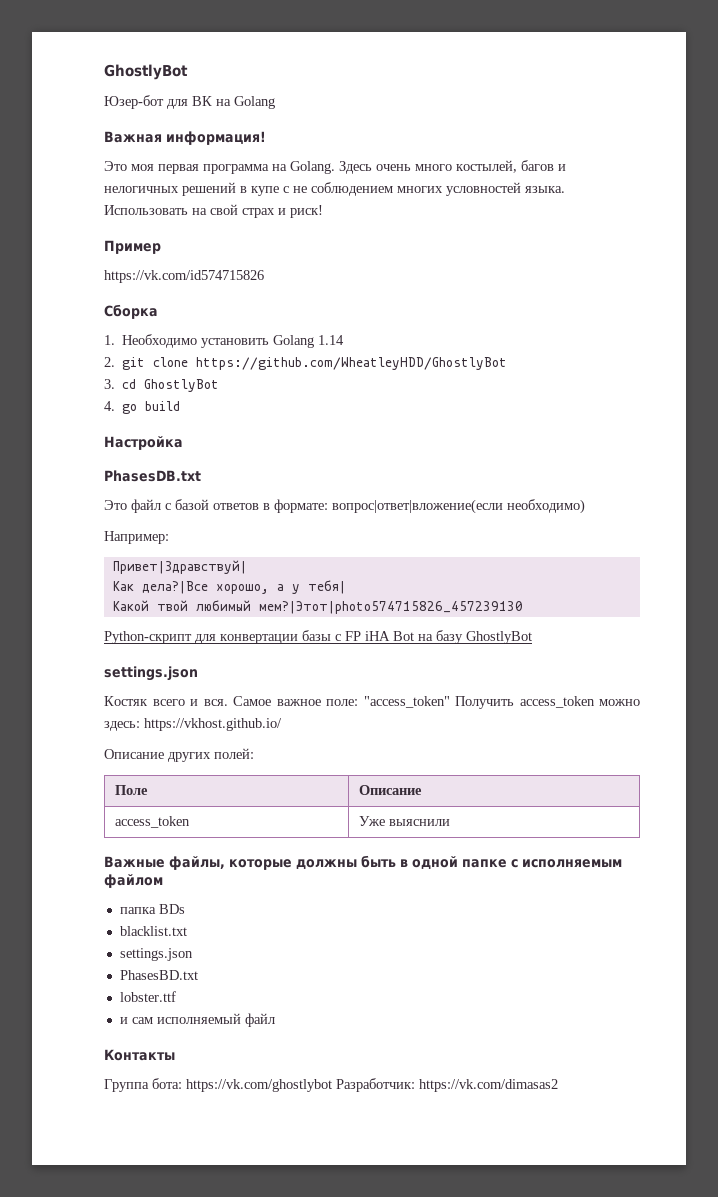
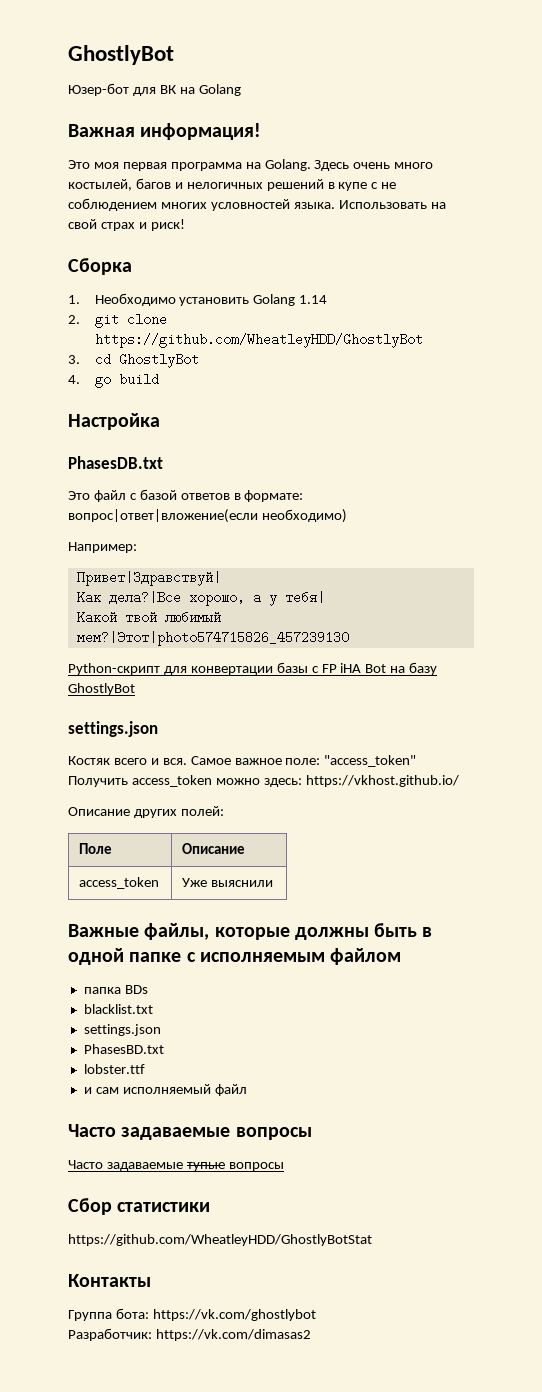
[104,240,161,254] [104,270,264,283] // Пример // https://vk.com/id574715826 -> (185, 225) none
(275, 1020) none -> [68,1124,312,1140] [68,1160,284,1171] [68,1198,211,1215] [68,1234,372,1246] // Часто задаваемые вопросы // Часто задаваемые тупые вопросы // Сбор статистики // https://github.com/WheatleyHDD/GhostlyBotStat
(332, 1085) none -> (316, 1315) //

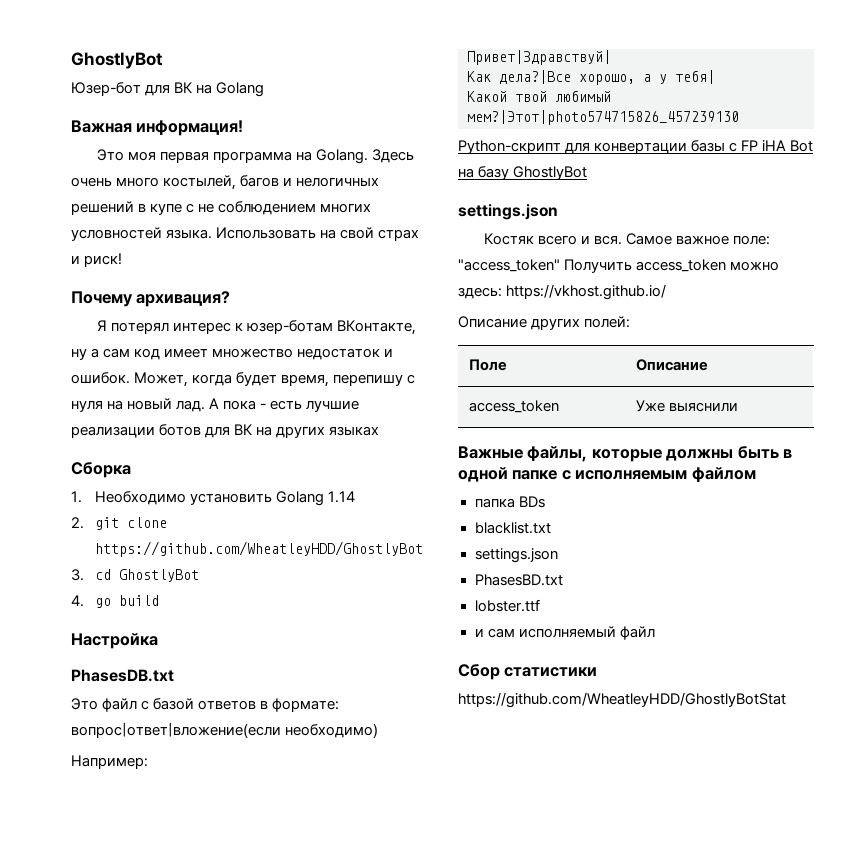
(185, 225) none -> [71,291,231,307] [96,320,417,335] [71,348,394,360] [71,372,416,387] [71,398,360,412] [71,424,380,438] // Почему архивация? // Я потерял интерес к юзер-ботам ВКонтакте, ну а сам код имеет множество недостаток и ошибок. Может, когда будет время, перепишу с нуля на новый лад. А пока - есть лучшие реализации ботов для ВК на других языках
[68,1124,312,1140] [68,1160,284,1171] [68,1198,211,1215] [68,1234,372,1246] [68,1274,151,1287] [68,1308,316,1321] [68,1328,311,1341] Часто задаваемые вопросы // Часто задаваемые тупые вопросы // Сбор статистики // https://github.com/WheatleyHDD/GhostlyBotStat // Контакты // Группа бота: https://vk.com/ghostlybot // Разработчик: https://vk.com/dimasas2 -> [458,664,598,680] [458,692,786,708] Сбор статистики // https://github.com/WheatleyHDD/GhostlyBotStat

